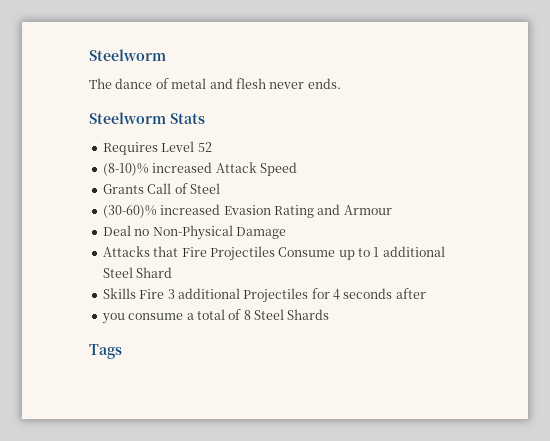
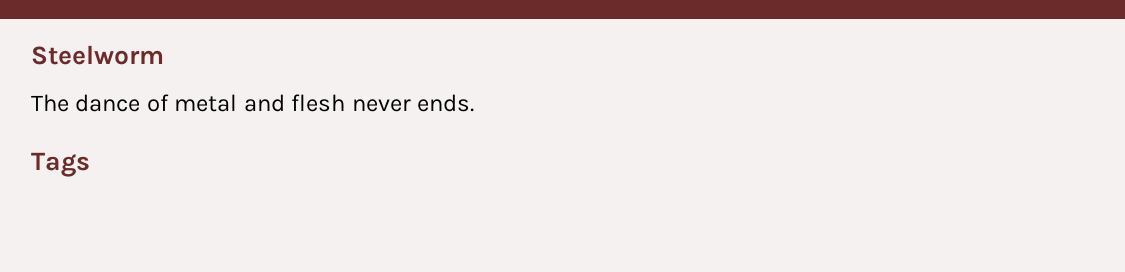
[89,112,205,124] [102,141,212,155] [102,162,297,176] [102,183,220,194] [102,204,392,218] [102,225,286,240] [102,246,445,261] [102,267,173,278] [102,288,426,303] [101,309,330,324] // Steelworm Stats // Requires Level 52 // (8-10)% increased Attack Speed // Grants Call of Steel // (30-60)% increased Evasion Rating and Armour // Deal no Non-Physical Damage // Attacks that Fire Projectiles Consume up to 1 additional Steel Shard // Skills Fire 3 additional Projectiles for 4 seconds after // you consume a total of 8 Steel Shards -> (475, 103) none

